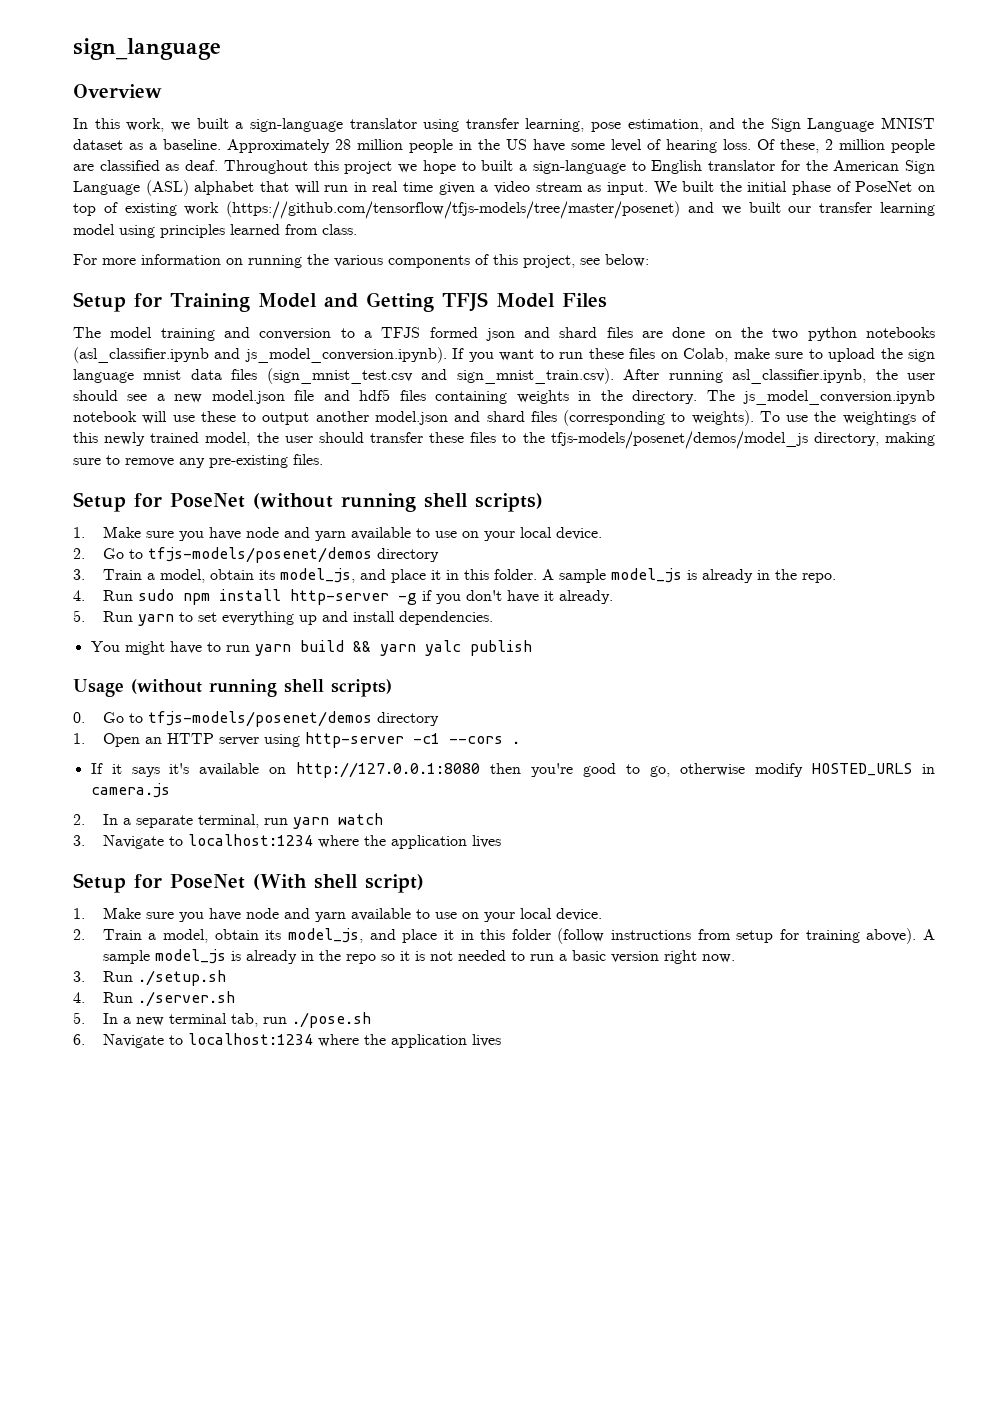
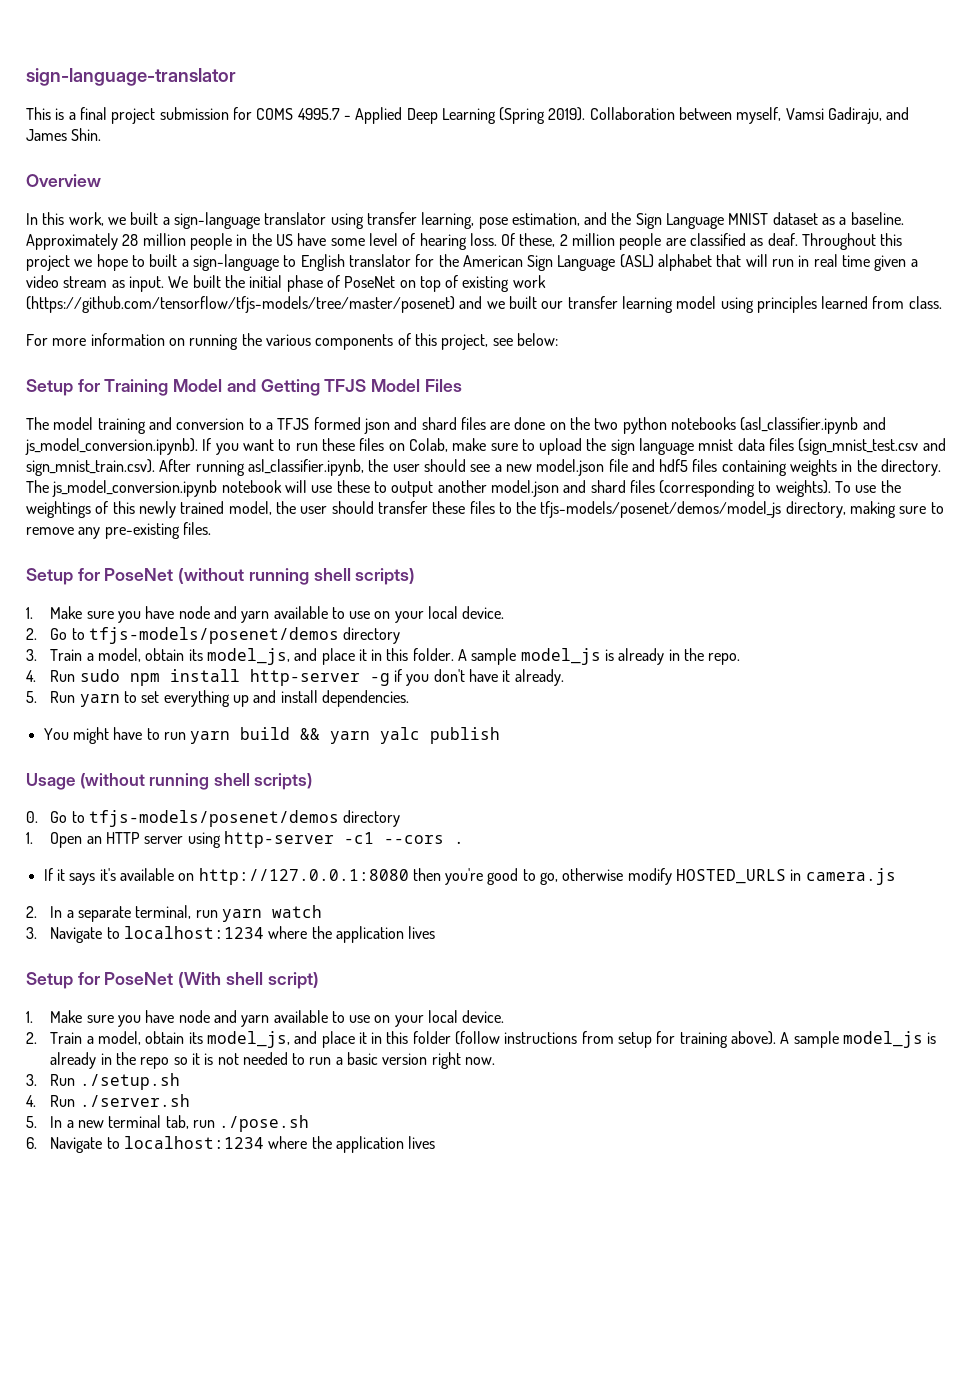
[73,38,221,60] sign_language -> [26,68,236,86] [26,107,910,124] [26,128,102,141] sign-language-translator // This is a final project submission for COMS 4995.7 - Applied Deep Learning (Spring 2019). Collaboration between myself, Vamsi Gadiraju, and James Shin.

